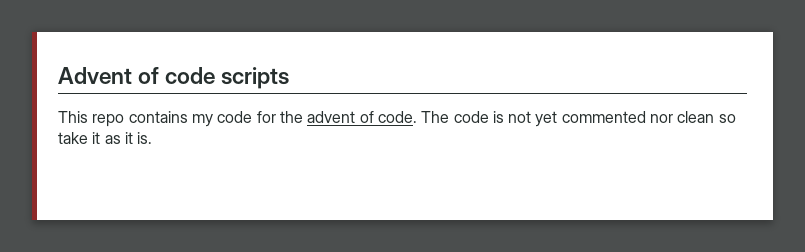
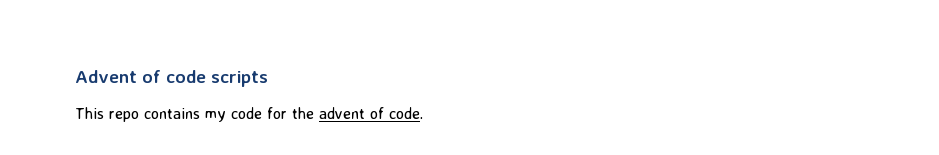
[421,111,736,127] [58,132,153,144] The code is not yet commented nor clean so take it as it is. -> (423, 113) none

